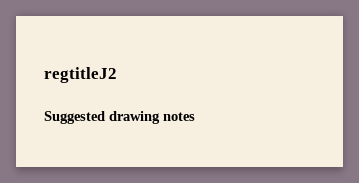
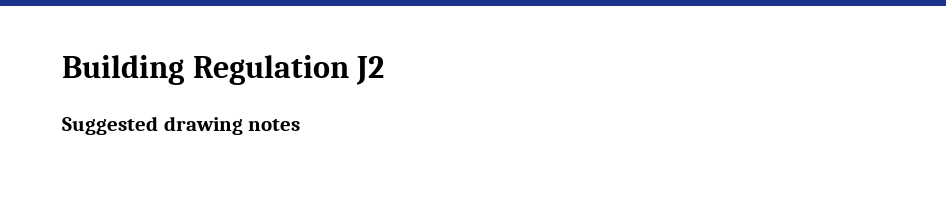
[44,67,117,83] regtitleJ2 -> [62,55,385,85] Building Regulation J2

